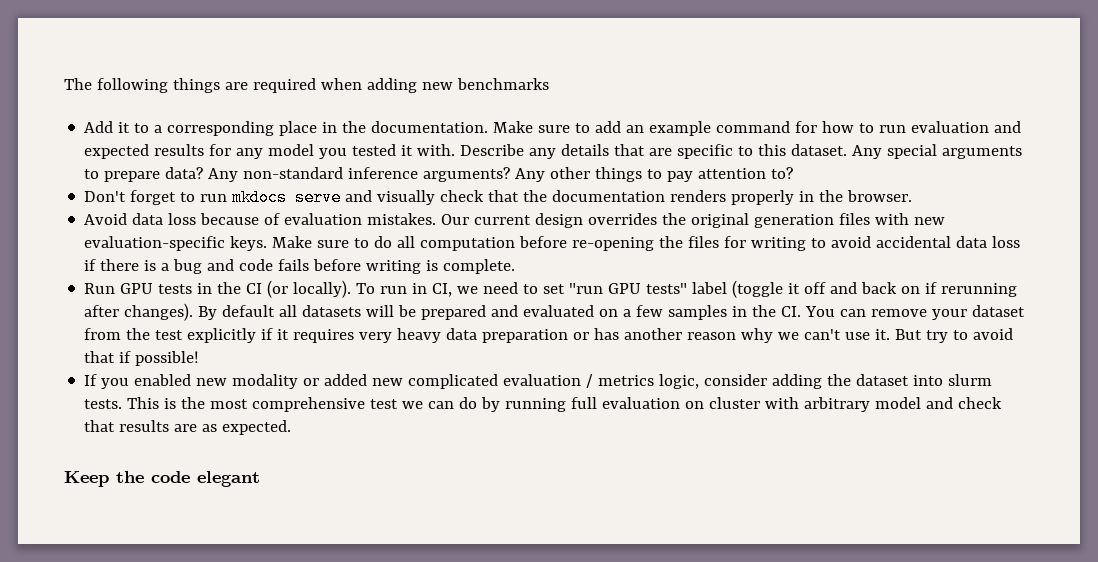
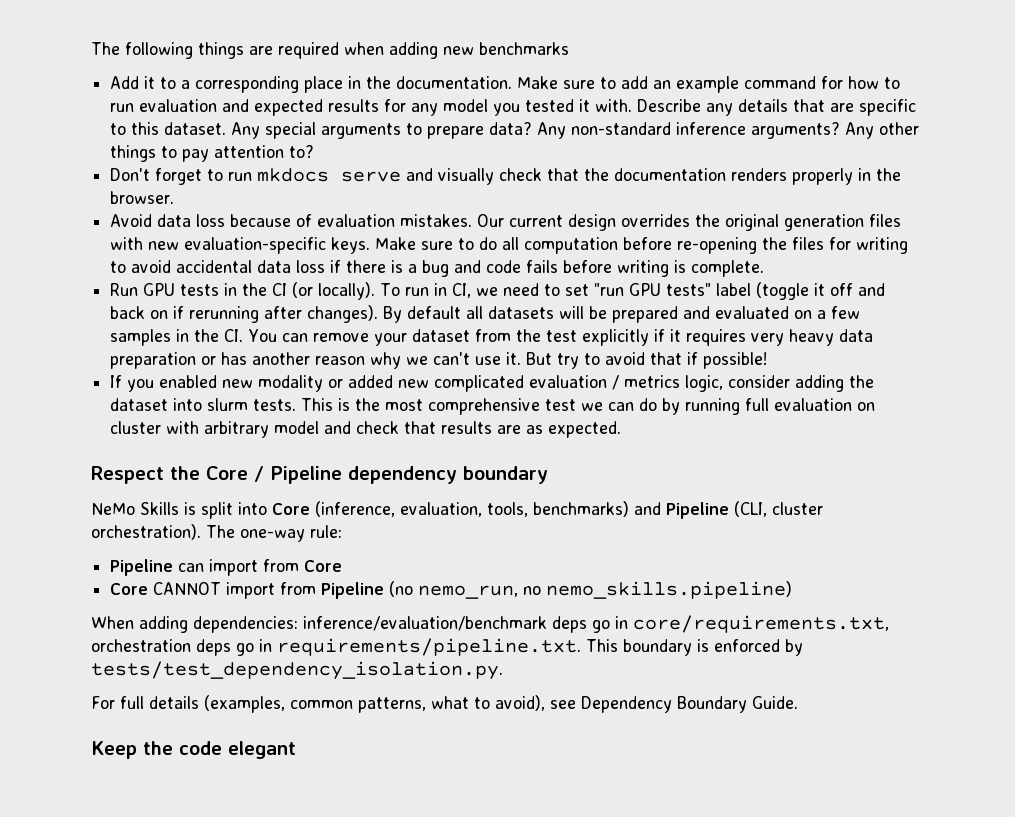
(292, 427) none -> [91,466,548,484] [91,501,823,519] [91,524,342,542] [110,559,343,576] [110,581,793,599] [91,615,889,633] [91,638,803,656] [91,661,503,680] [91,695,798,713] // Respect the Core / Pipeline dependency boundary // NeMo Skills is split into Core (inference, evaluation, tools, benchmarks) and Pipeline (CLI, cluster orchestration). The one-way rule: // Pipeline can import from Core // Core CANNOT import from Pipeline (no nemo_run, no nemo_skills.pipeline) // When adding dependencies: inference/evaluation/benchmark deps go in core/requirements.txt, orchestration deps go in requirements/pipeline.txt. This boundary is enforced by tests/test_dependency_isolation.py. // For full details (examples, common patterns, what to avoid), see Dependency Boundary Guide.

